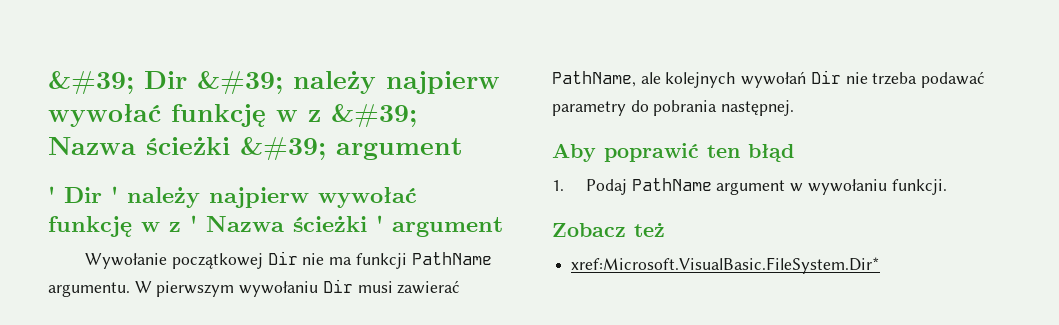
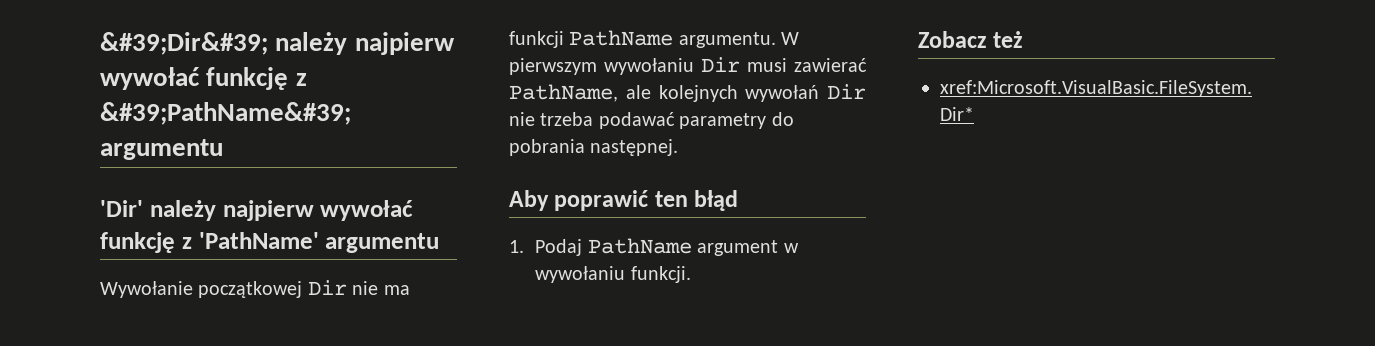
[48,71,500,94] [48,104,417,127] [48,137,463,160] [48,186,417,208] [48,215,503,237] &#39; Dir &#39; należy najpierw wywołać funkcję w z &#39; Nazwa ścieżki &#39; argument // ' Dir ' należy najpierw wywołać funkcję w z ' Nazwa ścieżki ' argument -> [100,32,455,55] [100,67,307,90] [100,102,351,125] [100,139,223,160] [100,200,414,221] [100,232,440,253] &#39;Dir&#39; należy najpierw wywołać funkcję z &#39;PathName&#39; argumentu // 'Dir' należy najpierw wywołać funkcję z 'PathName' argumentu

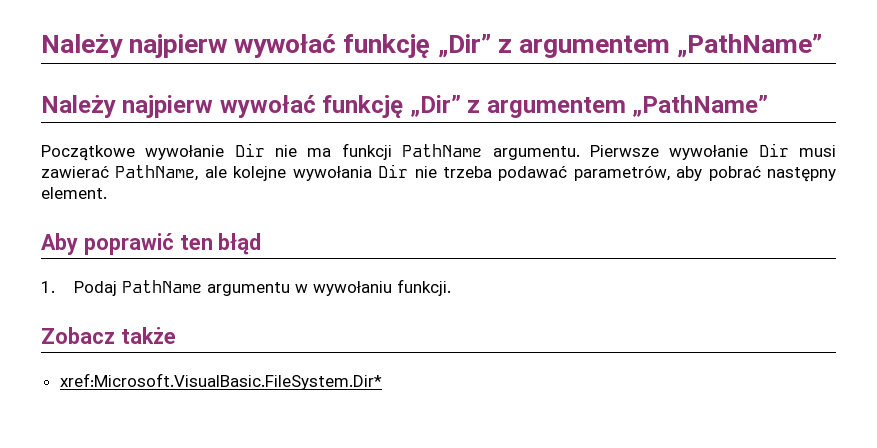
[100,32,455,55] [100,67,307,90] [100,102,351,125] [100,139,223,160] [100,200,414,221] [100,232,440,253] [100,281,303,298] &#39;Dir&#39; należy najpierw wywołać funkcję z &#39;PathName&#39; argumentu // 'Dir' należy najpierw wywołać funkcję z 'PathName' argumentu // Wywołanie początkowej -> [41,34,823,58] [41,95,769,118] [41,145,225,161] Należy najpierw wywołać funkcję „Dir” z argumentem „PathName” // Należy najpierw wywołać funkcję „Dir” z argumentem „PathName” // Początkowe wywołanie
[781,32,800,45] [509,58,694,75] W pierwszym wywołaniu -> [589,145,749,160] Pierwsze wywołanie
[658,85,820,102] kolejnych wywołań -> [233,166,372,181] kolejne wywołania
[679,112,794,129] [509,139,679,156] parametry do pobrania następnej. -> [573,165,836,182] [41,187,107,199] parametrów, aby pobrać następny element.
[697,240,779,256] argument -> [206,282,290,296] argumentu
[993,31,1024,48] też -> [120,327,176,344] także

